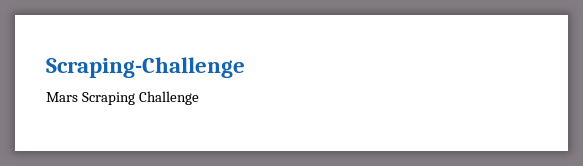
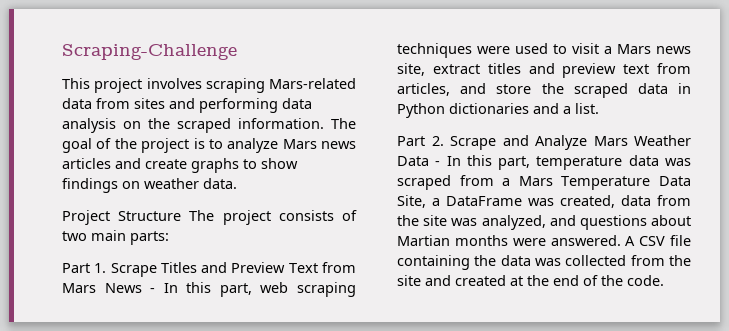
[46,91,199,105] Mars Scraping Challenge -> [62,78,356,93] [62,98,312,113] [62,118,356,133] [62,138,356,153] [62,158,298,173] [62,178,237,193] [62,210,357,225] [62,230,169,245] [62,262,356,277] [62,282,356,297] [397,43,691,58] [397,63,691,78] [397,83,691,98] [397,103,599,118] [397,135,691,150] [397,155,691,170] [397,175,691,190] [397,195,691,208] [397,215,691,230] [397,235,691,246] [397,255,691,270] [397,275,664,286] This project involves scraping Mars-related data from sites and performing data analysis on the scraped information. The goal of the project is to analyze Mars news articles and create graphs to show findings on weather data. // Project Structure The project consists of two main parts: // Part 1. Scrape Titles and Preview Text from Mars News - In this part, web scraping techniques were used to visit a Mars news site, extract titles and preview text from articles, and store the scraped data in Python dictionaries and a list. // Part 2. Scrape and Analyze Mars Weather Data - In this part, temperature data was scraped from a Mars Temperature Data Site, a DataFrame was created, data from the site was analyzed, and questions about Martian months were answered. A CSV file containing the data was collected from the site and created at the end of the code.

